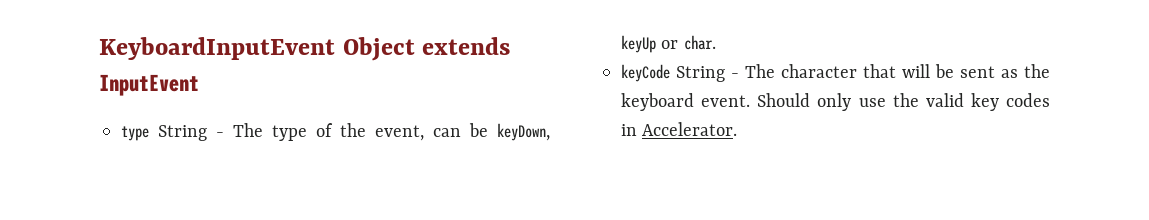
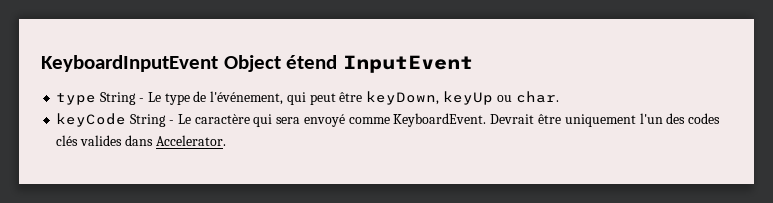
[422,37,511,55] extends -> [286,55,338,69] étend
[233,123,488,141] The type of the event, can be -> [147,91,363,105] Le type de l'événement, qui peut être
[661,40,679,49] or -> [496,95,512,102] ou
[745,64,1050,78] [621,93,1050,111] [621,124,637,136] The character that will be sent as the keyboard event. Should only use the valid key codes in -> [177,113,721,127] [56,135,153,146] Le caractère qui sera envoyé comme KeyboardEvent. Devrait être uniquement l'un des codes clés valides dans

